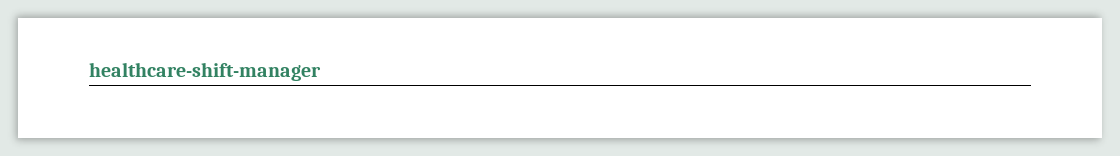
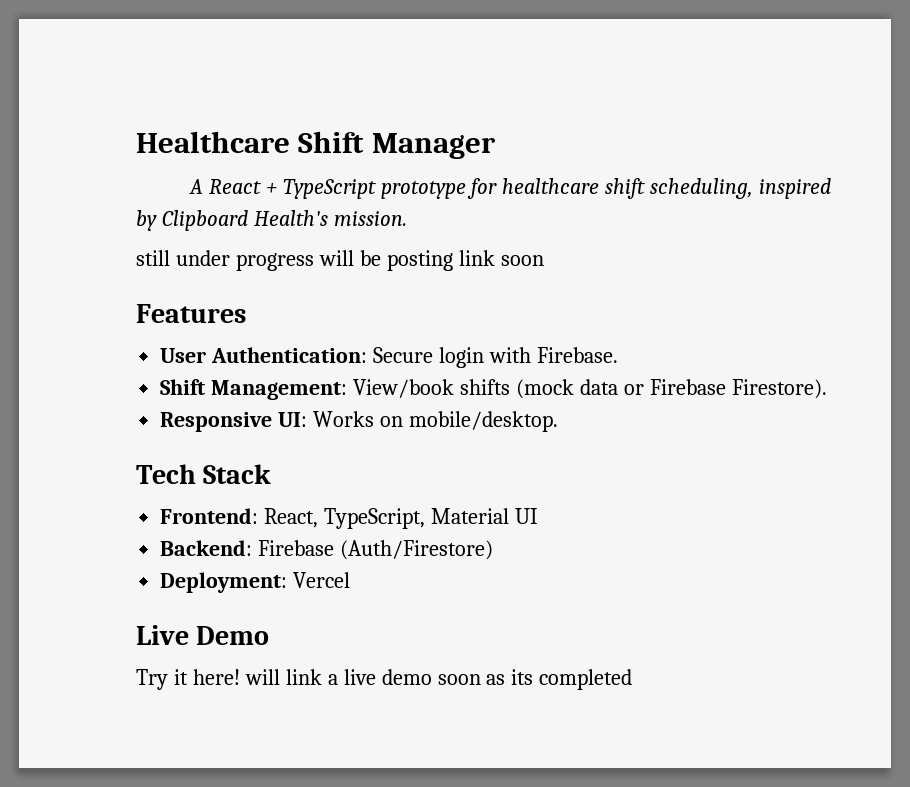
[89,62,321,81] healthcare-shift-manager -> [136,131,496,159] [188,178,832,199] [136,210,407,231] [136,250,544,271] [136,304,246,323] [160,347,618,368] [160,379,827,400] [160,411,558,432] [136,464,272,484] [160,508,538,529] [160,540,494,560] [160,572,351,593] [136,625,270,645] [136,669,633,690] Healthcare Shift Manager // A React + TypeScript prototype for healthcare shift scheduling, inspired by Clipboard Health's mission. // still under progress will be posting link soon // Features // User Authentication: Secure login with Firebase. // Shift Management: View/book shifts (mock data or Firebase Firestore). // Responsive UI: Works on mobile/desktop. // Tech Stack // Frontend: React, TypeScript, Material UI // Backend: Firebase (Auth/Firestore) // Deployment: Vercel // Live Demo // Try it here! will link a live demo soon as its completed

